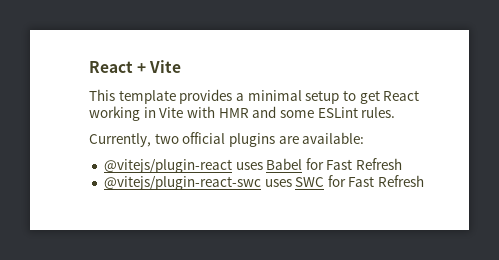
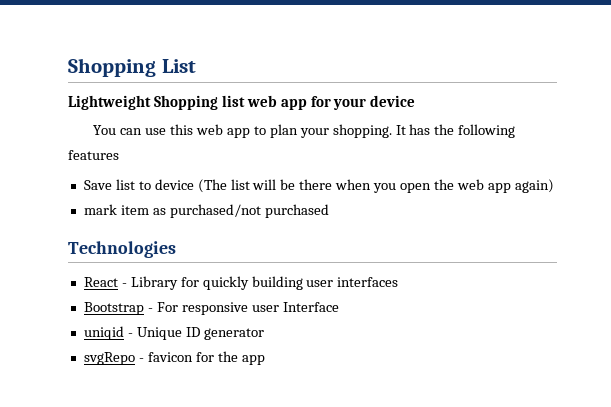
[89,60,182,73] [89,89,420,104] [89,106,396,121] [89,132,365,147] [103,158,403,173] [103,175,425,190] React + Vite // This template provides a minimal setup to get React working in Vite with HMR and some ESLint rules. // Currently, two official plugins are available: // @vitejs/plugin-react uses Babel for Fast Refresh // @vitejs/plugin-react-swc uses SWC for Fast Refresh -> [68,58,196,77] [68,95,416,110] [93,124,516,138] [68,150,119,160] [83,179,554,193] [83,204,329,218] [68,241,176,258] [83,276,399,290] [83,302,339,315] [83,326,264,340] [83,351,265,365] Shopping List // Lightweight Shopping list web app for your device // You can use this web app to plan your shopping. It has the following features // Save list to device (The list will be there when you open the web app again) // mark item as purchased/not purchased // Technologies // React - Library for quickly building user interfaces // Bootstrap - For responsive user Interface // uniqid - Unique ID generator // svgRepo - favicon for the app

